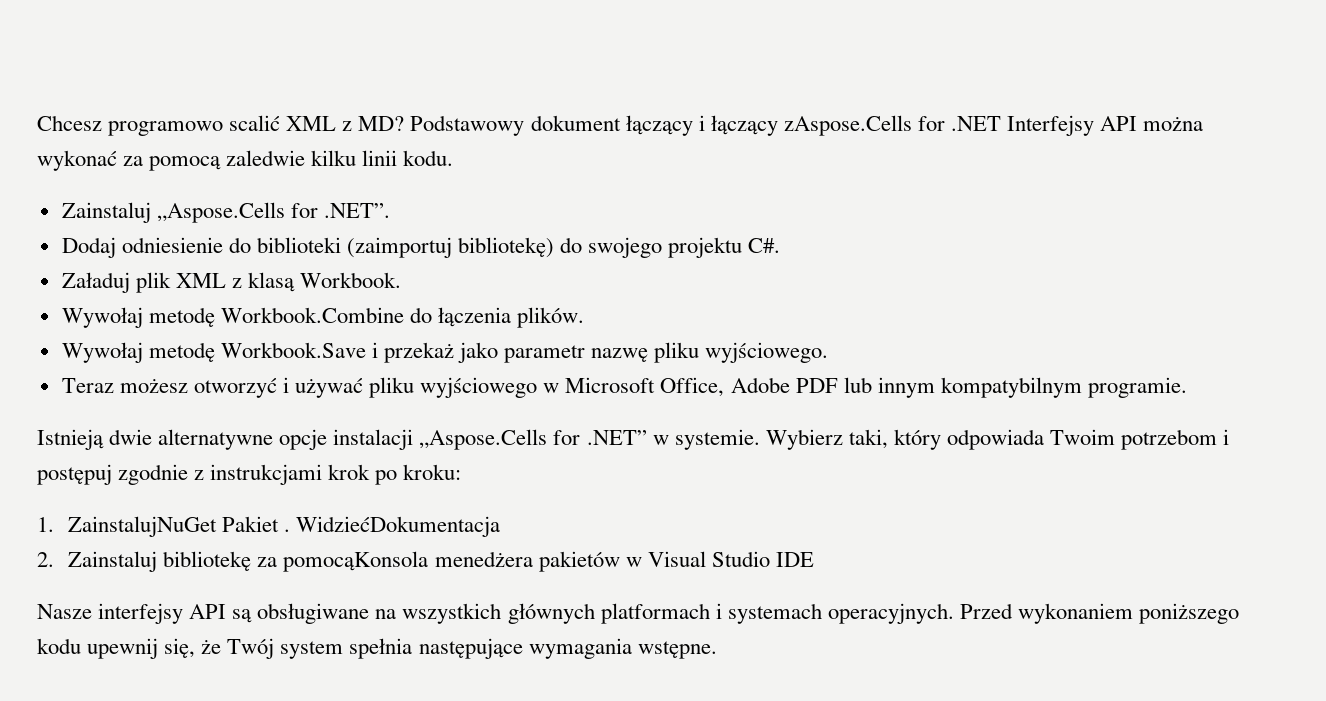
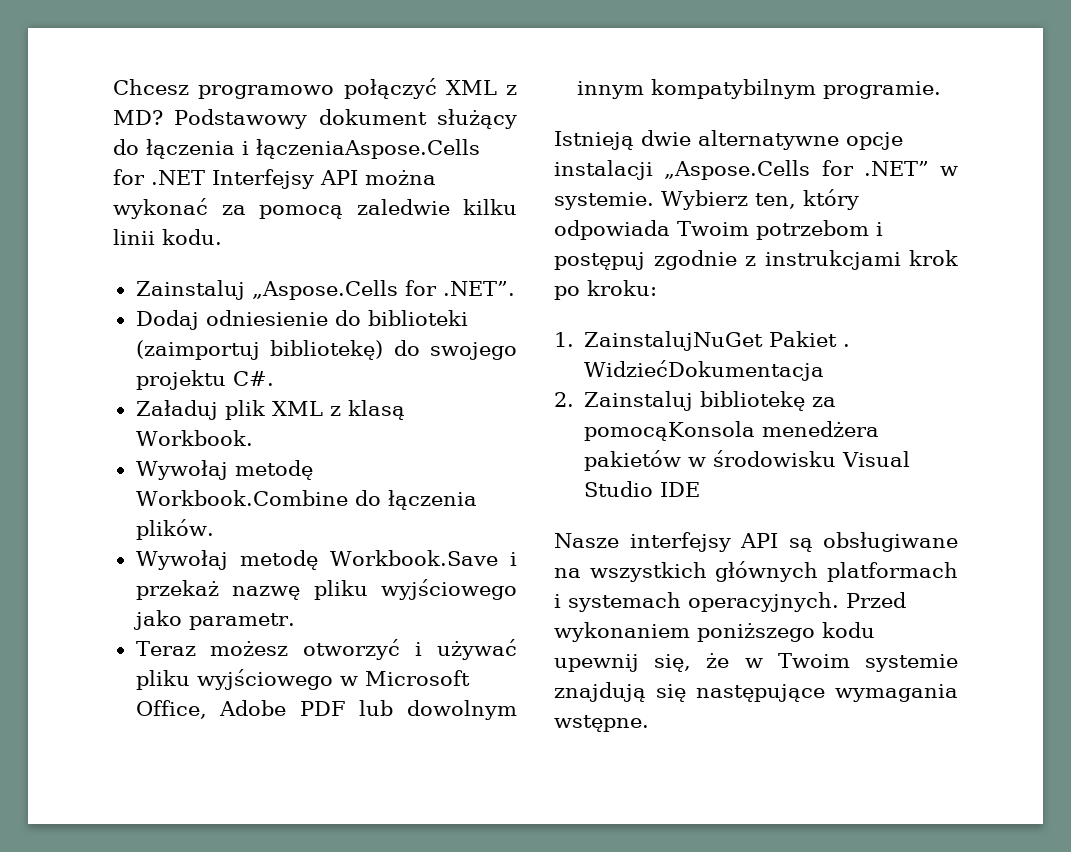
[229,115,281,131] scalić -> [343,78,437,99] połączyć
[625,115,912,136] łączący i łączący zAspose.Cells -> [437,109,517,129] [113,139,480,159] służący do łączenia i łączeniaAspose.Cells
[458,342,829,363] jako parametr nazwę pliku wyjściowego. -> [232,579,517,600] [132,610,295,630] nazwę pliku wyjściowego jako parametr.
(872, 385) none -> [407,700,517,720] dowolnym
[848,429,888,449] taki, -> [755,193,796,209] ten,
(642, 562) none -> [713,450,837,467] środowisku
[227,638,413,659] Twój system spełnia -> [744,653,958,672] [554,682,686,702] w Twoim systemie znajdują się

